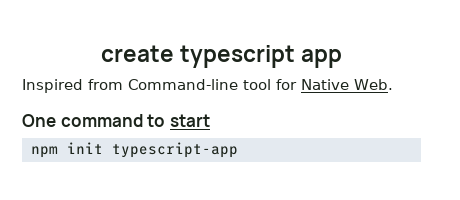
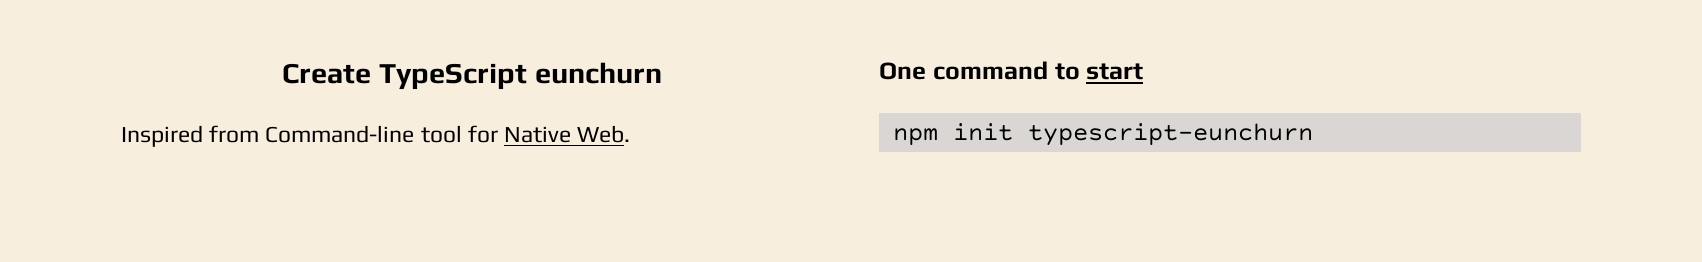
[100,45,343,68] create typescript app -> [282,62,662,90] Create TypeScript eunchurn
[111,142,238,158] typescript-app -> [1027,123,1313,146] typescript-eunchurn

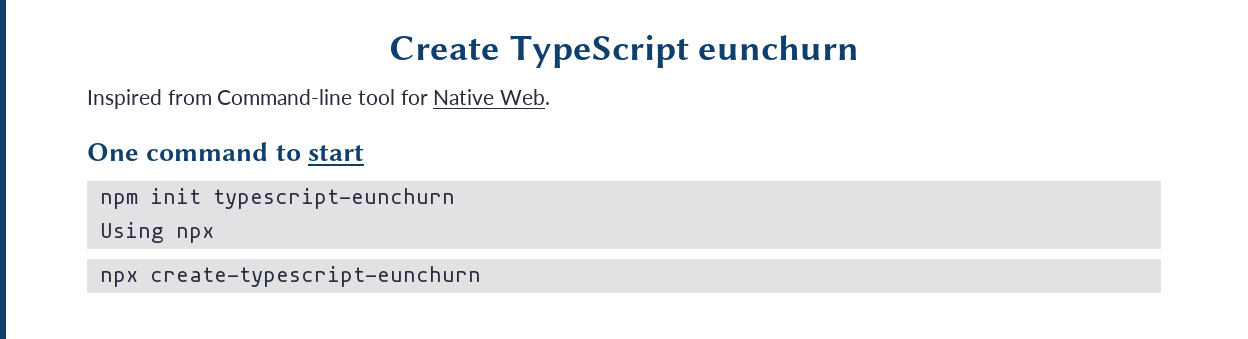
(1313, 134) none -> [99,222,214,243] [99,266,481,287] // Using npx // npx create-typescript-eunchurn

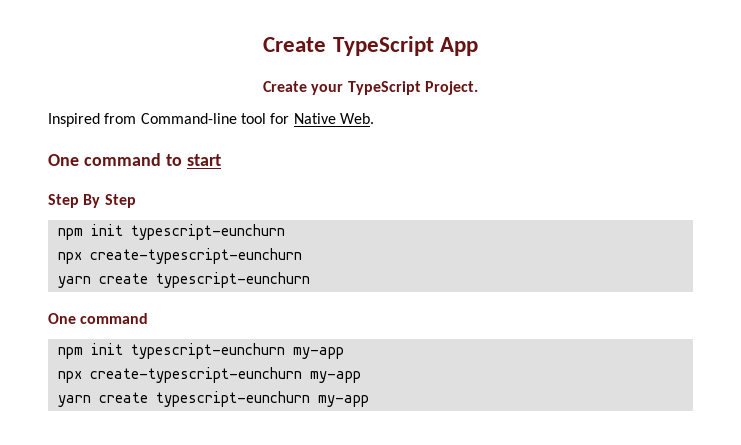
[698,35,860,60] eunchurn -> [439,37,478,56] [263,81,478,95] App // Create your TypeScript Project.
(364, 152) none -> [48,194,136,208] // Step By Step
[99,222,214,243] [99,266,481,287] Using npx // npx create-typescript-eunchurn -> [57,248,302,264] [57,272,310,288] [48,313,149,324] [57,343,344,359] [57,367,361,383] [57,391,369,407] npx create-typescript-eunchurn // yarn create typescript-eunchurn // One command // npm init typescript-eunchurn my-app // npx create-typescript-eunchurn my-app // yarn create typescript-eunchurn my-app

